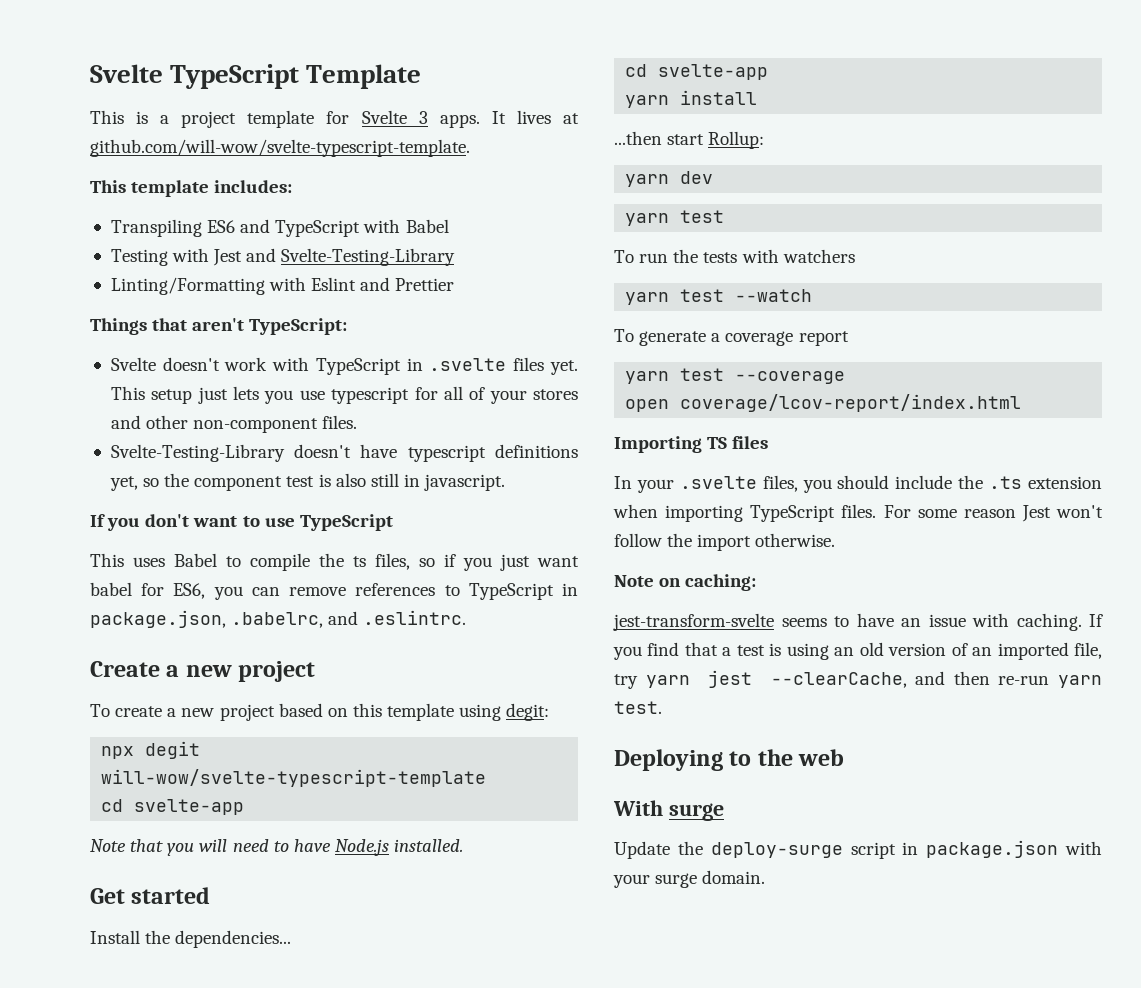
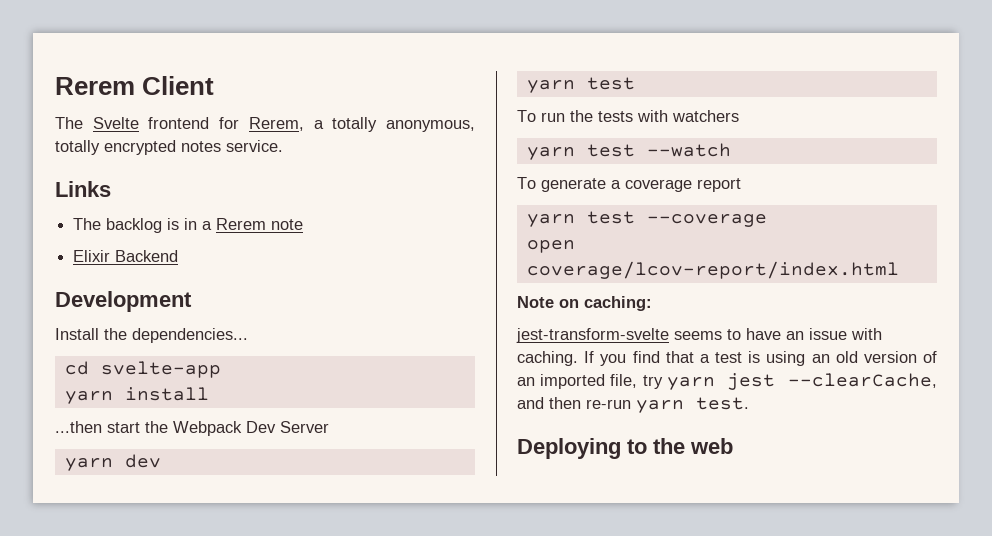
[90,64,422,89] [90,110,579,128] [90,139,470,157] [90,180,293,197] [110,219,449,237] [110,248,456,266] [110,277,455,295] [90,318,348,335] [110,357,578,375] [110,386,578,404] [110,415,358,433] [110,444,579,462] [109,473,506,491] [90,514,393,531] [90,553,579,571] [90,582,578,600] [90,610,467,628] [90,661,316,682] [90,703,550,721] [101,741,201,759] [101,769,487,787] [101,799,245,815] [90,839,464,856] [90,887,211,904] Svelte TypeScript Template // This is a project template for Svelte 3 apps. It lives at github.com/will-wow/svelte-typescript-template. // This template includes: // Transpiling ES6 and TypeScript with Babel // Testing with Jest and Svelte-Testing-Library // Linting/Formatting with Eslint and Prettier // Things that aren't TypeScript: // Svelte doesn't work with TypeScript in .svelte files yet. This setup just lets you use typescript for all of your stores and other non-component files. // Svelte-Testing-Library doesn't have typescript definitions yet, so the component test is also still in javascript. // If you don't want to use TypeScript // This uses Babel to compile the ts files, so if you just want babel for ES6, you can remove references to TypeScript in package.json, .babelrc, and .eslintrc. // Create a new project // To create a new project based on this template using degit: // npx degit will-wow/svelte-typescript-template // cd svelte-app // Note that you will need to have Node.js installed. // Get started -> [55,76,215,95] [55,117,476,132] [55,140,283,155] [55,181,111,197] [73,218,304,233] [73,250,179,262] [55,291,192,312] Rerem Client // The Svelte frontend for Rerem, a totally anonymous, totally encrypted notes service. // Links // The backlog is in a Rerem note // Elixir Backend // Development
[708,131,765,149] Rollup: -> [145,421,329,436] the Webpack Dev Server
[614,436,769,453] [614,475,1102,493] [613,504,1103,522] [614,533,836,551] // Importing TS files // In your .svelte files, you should include the .ts extension when importing TypeScript files. For some reason Jest won't follow the import otherwise. -> (899, 270) none
[613,800,724,821] [614,840,1102,859] [613,870,766,888] // With surge // Update the deploy-surge script in package.json with your surge domain. -> (733, 446) none

